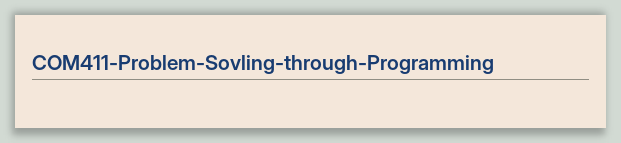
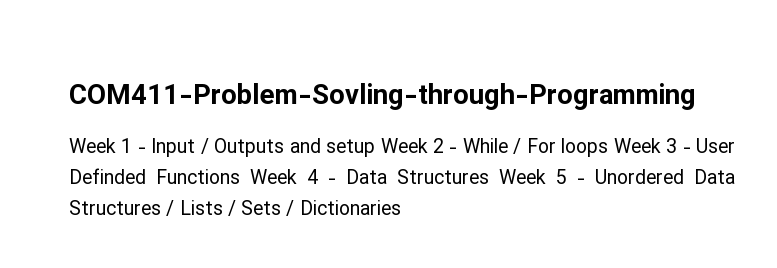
(494, 64) none -> [69,138,736,157] [69,168,735,184] [69,200,401,216] // Week 1 - Input / Outputs and setup Week 2 - While / For loops Week 3 - User Definded Functions Week 4 - Data Structures Week 5 - Unordered Data Structures / Lists / Sets / Dictionaries

